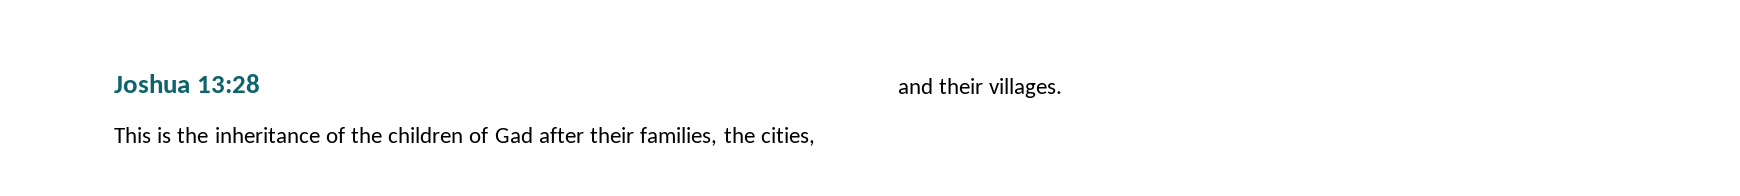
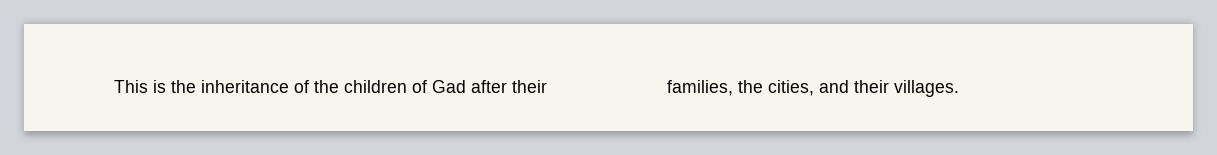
[114,74,261,93] Joshua 13:28 // -> (114, 86) none

